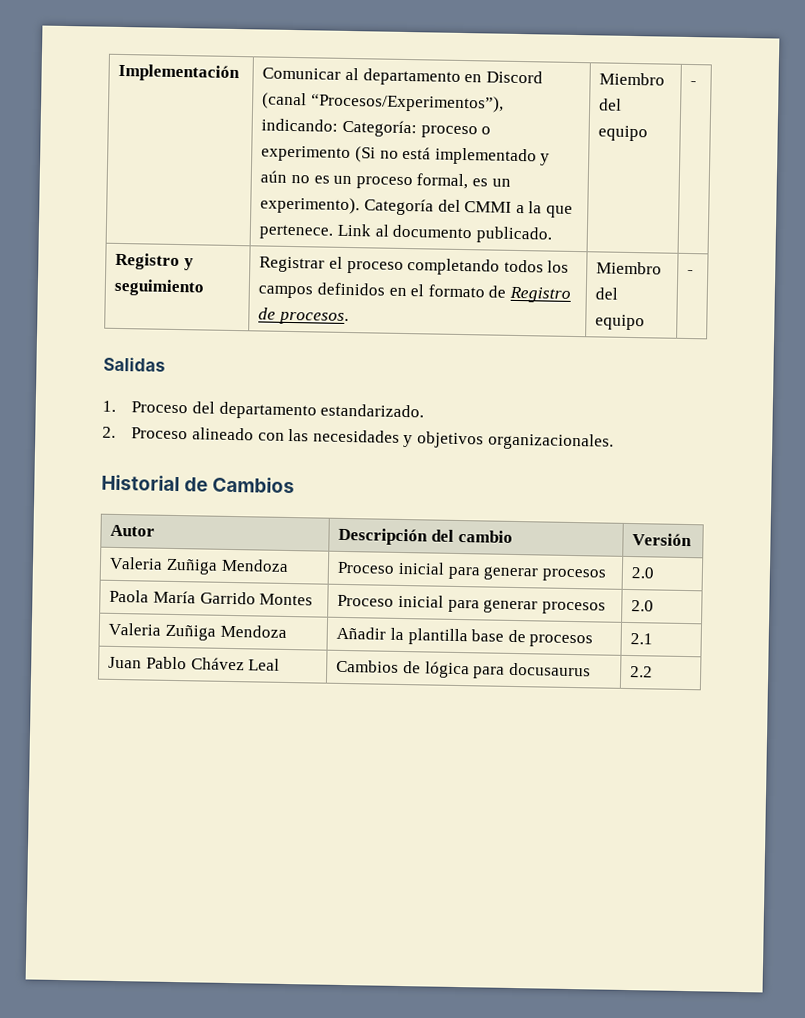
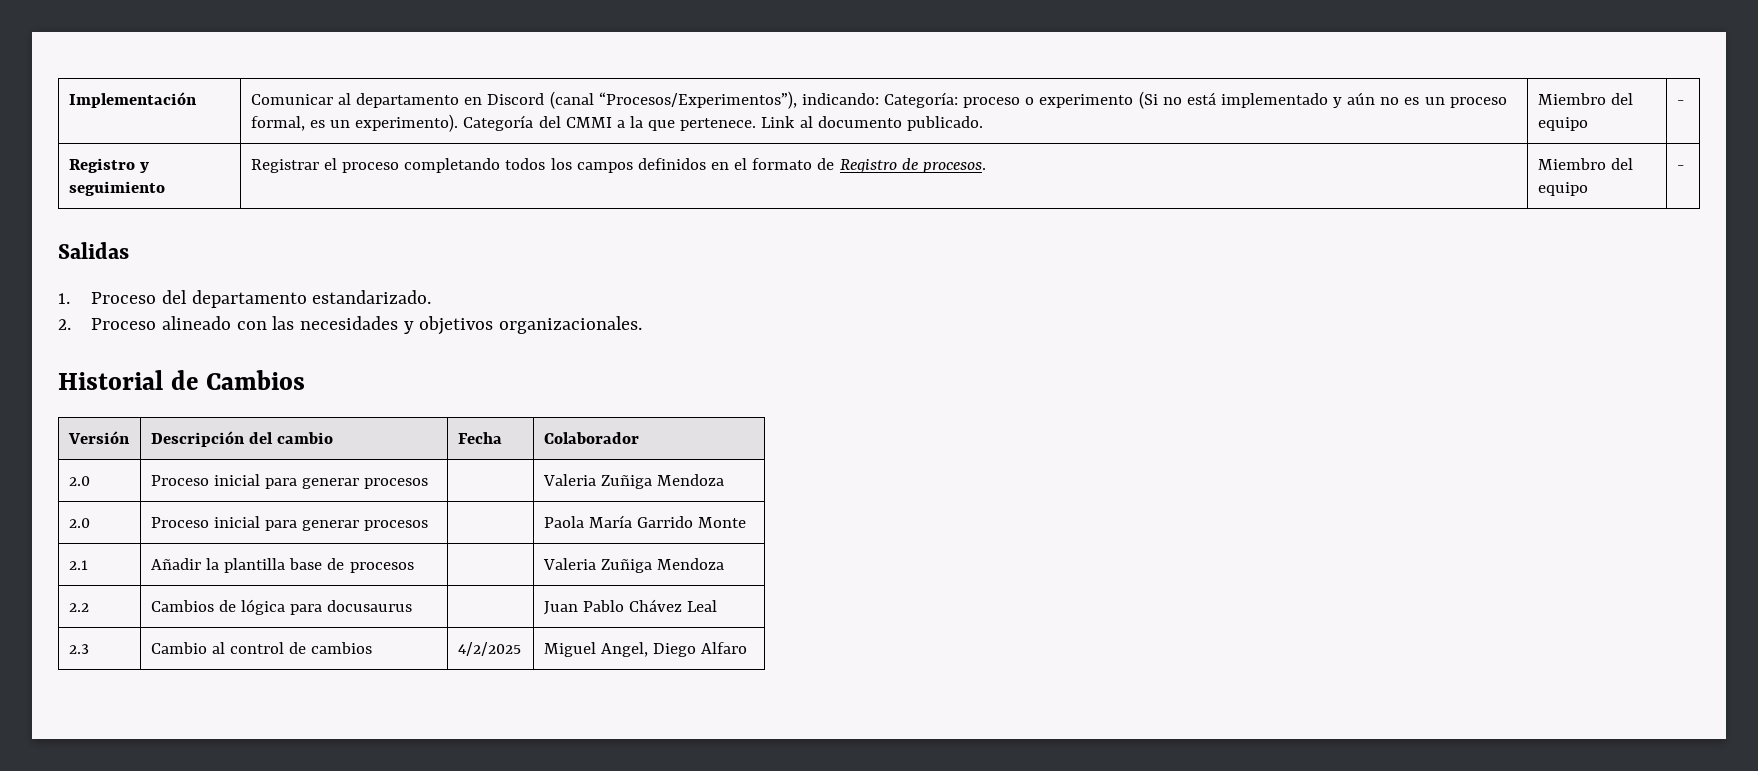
[110,524,156,537] Autor -> [67,431,130,444] Versión
[632,533,693,547] [109,556,289,575] [337,561,606,582] [631,567,656,579] [109,589,314,606] [337,594,606,615] [631,600,655,612] [108,622,287,641] Versión // Valeria Zuñiga Mendoza | Proceso inicial para generar procesos | 2.0 // Paola María Garrido Montes | Proceso inicial para generar procesos | 2.0 // Valeria Zuñiga Mendoza -> [457,432,502,444] [543,432,639,444] [68,476,90,486] [150,474,429,489] [542,474,725,489] [68,518,90,528] [150,516,429,531] [543,515,747,528] [68,560,88,570] Fecha | Colaborador // 2.0 | Proceso inicial para generar procesos | | Valeria Zuñiga Mendoza // 2.0 | Proceso inicial para generar procesos | | Paola María Garrido Monte // 2.1
[630,633,654,645] [108,656,281,671] 2.1 // Juan Pablo Chávez Leal -> [542,558,725,573] [68,603,89,612] | Valeria Zuñiga Mendoza // 2.2
[630,666,654,678] 2.2 -> [543,599,718,615] [68,644,89,654] [150,642,373,654] [457,642,521,656] [543,642,748,657] | Juan Pablo Chávez Leal // 2.3 | Cambio al control de cambios | 4/2/2025 | Miguel Angel, Diego Alfaro

